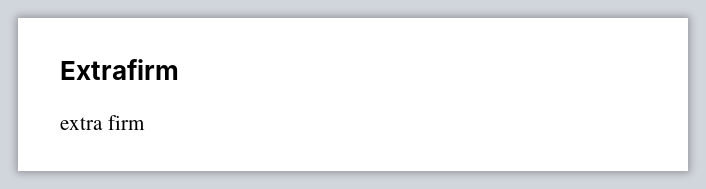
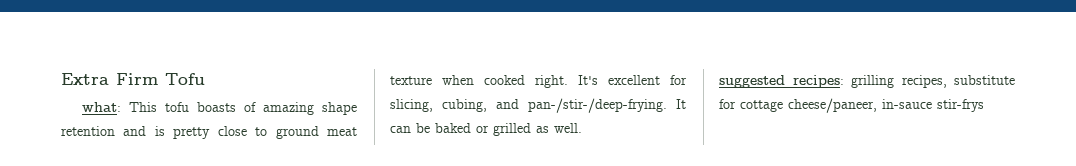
[60,59,179,80] [60,115,145,130] Extrafirm // extra firm -> [61,73,205,85] [82,102,358,115] [61,126,357,139] [390,75,687,88] [390,98,686,113] [390,123,582,136] [719,75,1015,88] [719,98,984,113] Extra Firm Tofu // what: This tofu boasts of amazing shape retention and is pretty close to ground meat texture when cooked right. It's excellent for slicing, cubing, and pan-/stir-/deep-frying. It can be baked or grilled as well. // suggested recipes: grilling recipes, substitute for cottage cheese/paneer, in-sauce stir-frys

